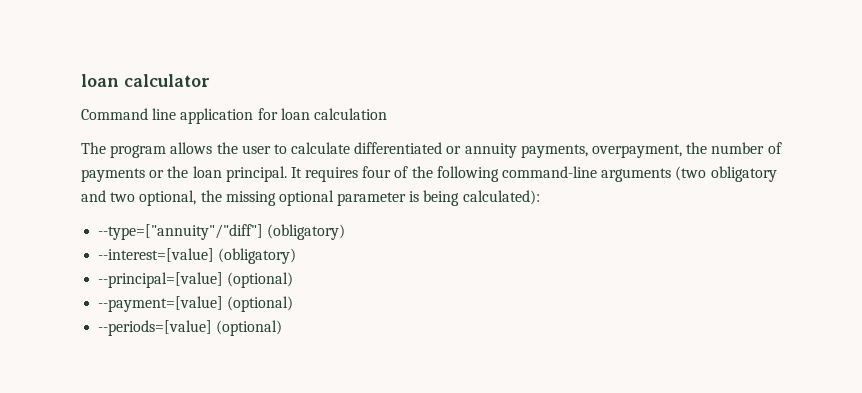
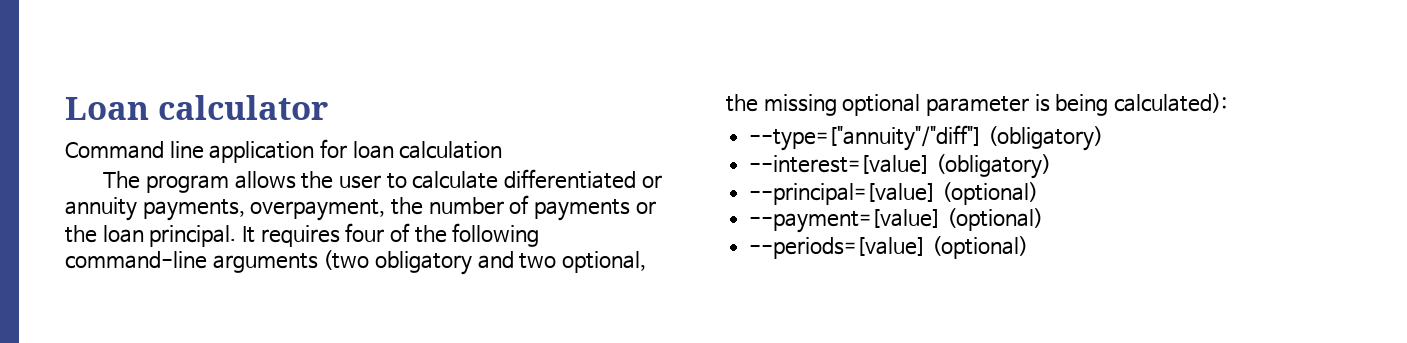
[81,74,119,87] loan -> [65,97,149,120] Loan

